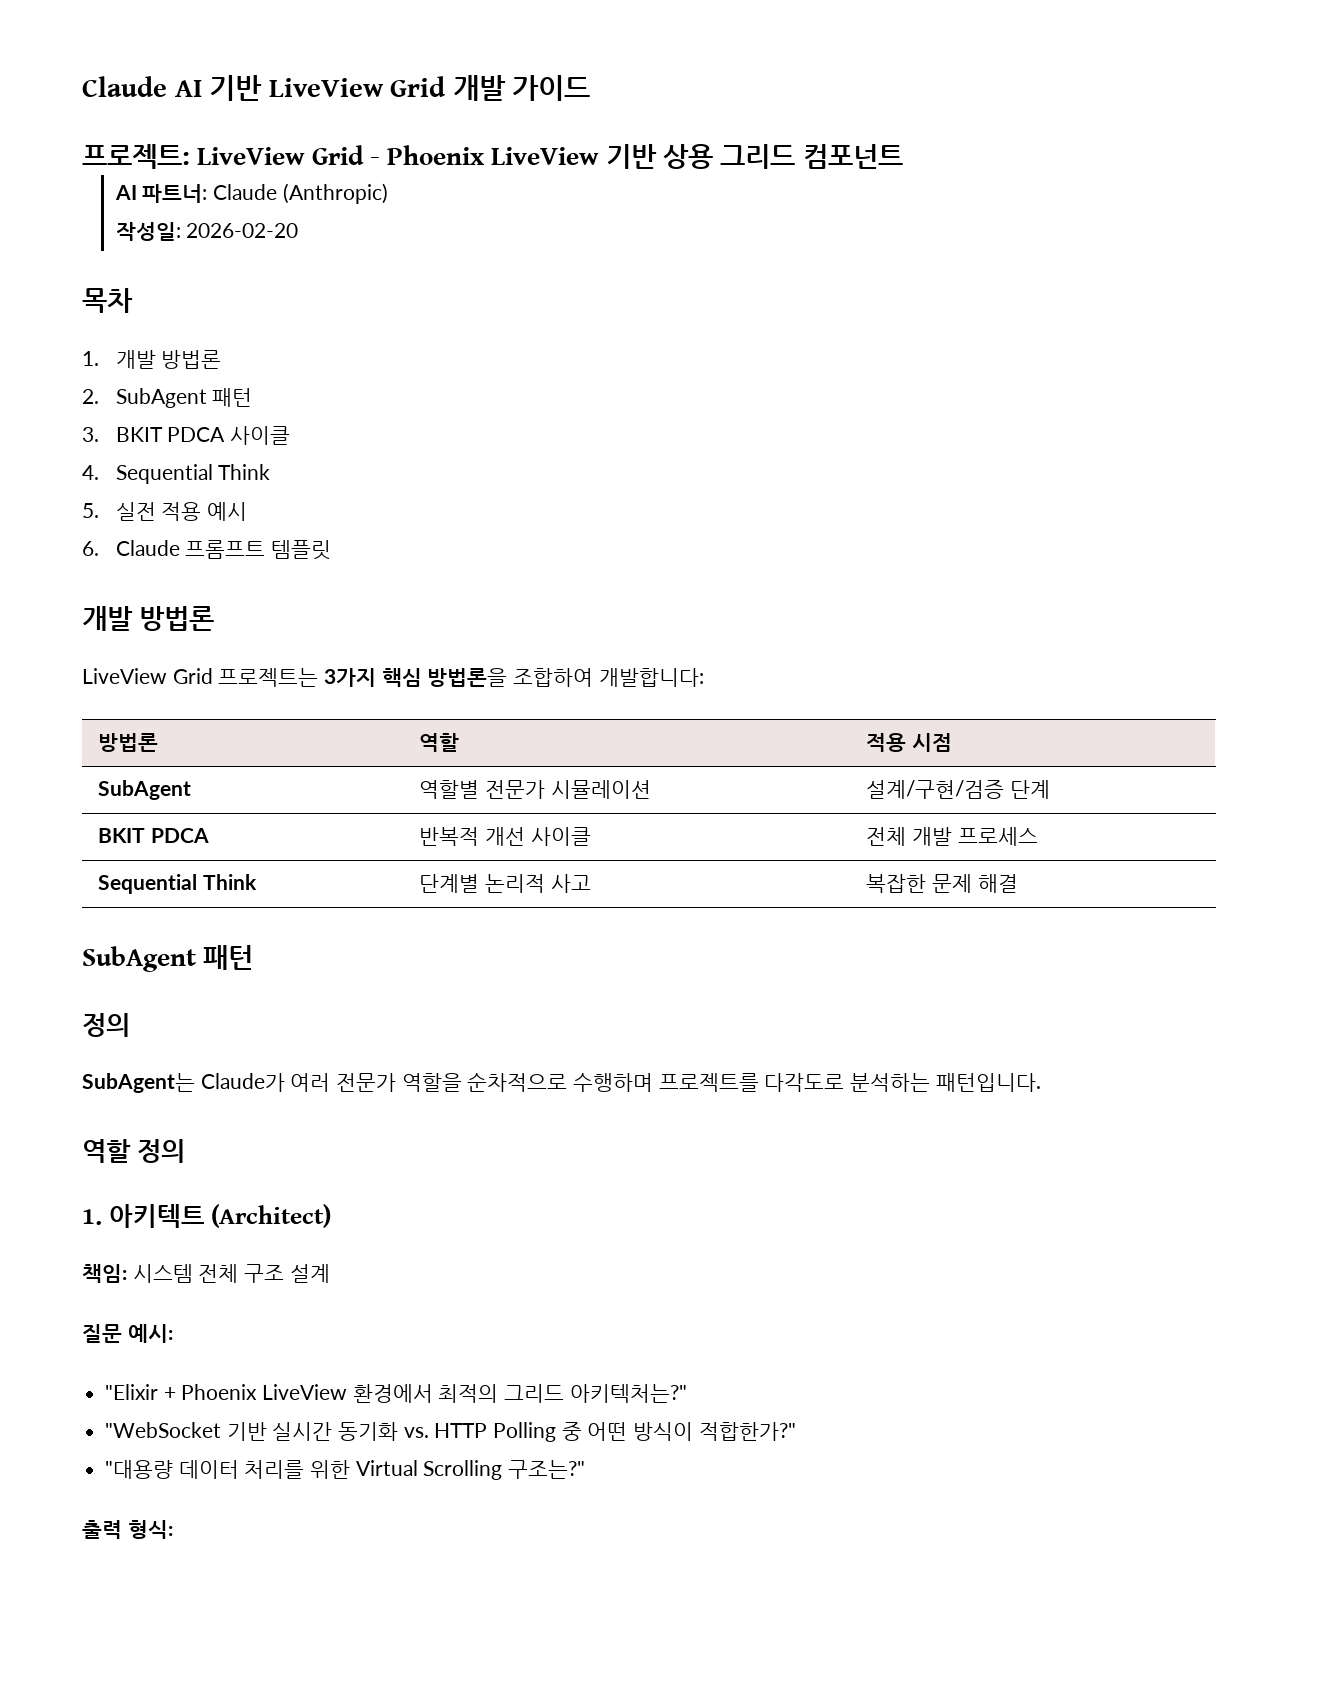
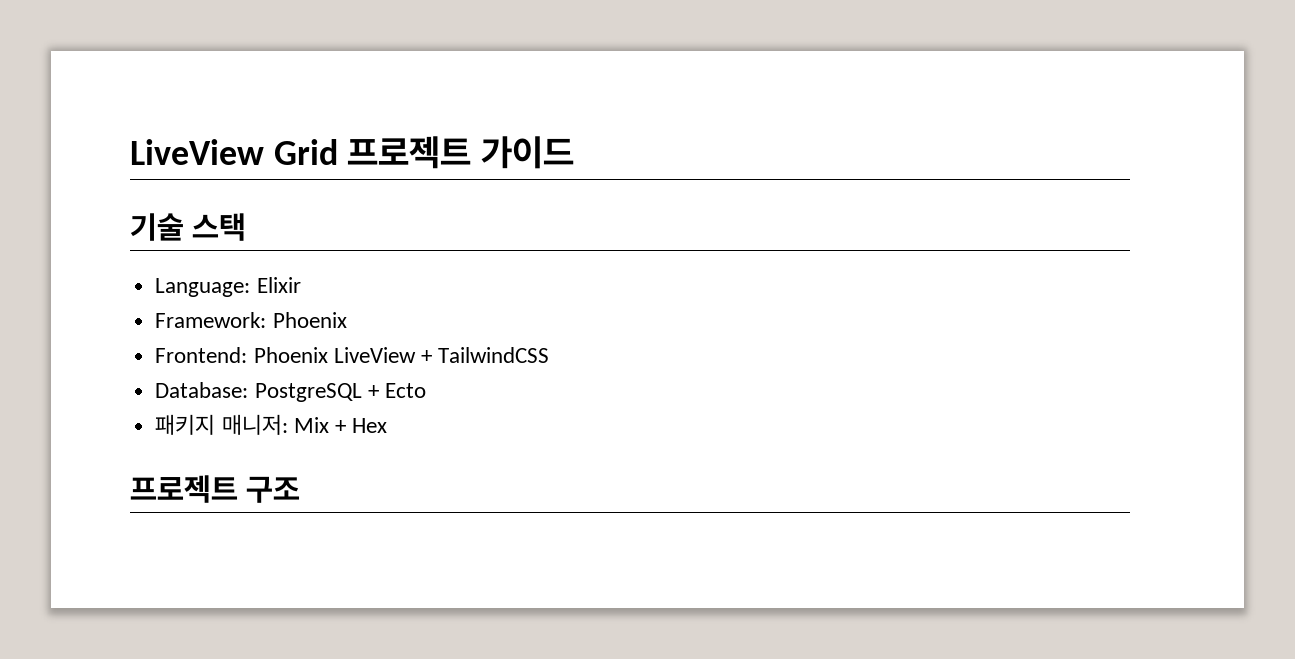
[82,75,506,101] Claude AI 기반 LiveView Grid 개발 -> [130,136,472,169] LiveView Grid 프로젝트
[82,144,903,169] [114,183,388,204] [115,222,299,241] [82,288,133,313] [82,350,222,369] [82,388,253,408] [82,426,291,445] [82,464,271,484] [82,502,248,521] [82,540,332,560] [82,606,215,631] [82,668,704,687] [98,733,159,752] [419,733,460,752] [866,733,953,752] [98,780,192,800] [419,780,651,799] [866,780,1051,799] [98,828,210,843] [419,827,591,846] [866,827,1038,846] [98,874,258,894] [419,874,591,893] [866,874,1018,893] [82,945,254,972] [82,1013,130,1037] [82,1072,1041,1093] [82,1139,185,1163] [82,1204,332,1228] [82,1264,330,1283] [82,1324,173,1343] [105,1384,687,1403] [105,1422,796,1442] [105,1460,586,1480] [82,1520,173,1539] 프로젝트: LiveView Grid - Phoenix LiveView 기반 상용 그리드 컴포넌트 // AI 파트너: Claude (Anthropic) // 작성일: 2026-02-20 // 목차 // 1. 개발 방법론 // 2. SubAgent 패턴 // 3. BKIT PDCA 사이클 // 4. Sequential Think // 5. 실전 적용 예시 // 6. Claude 프롬프트 템플릿 // 개발 방법론 // LiveView Grid 프로젝트는 3가지 핵심 방법론을 조합하여 개발합니다: // 방법론 | 역할 | 적용 시점 // SubAgent | 역할별 전문가 시뮬레이션 | 설계/구현/검증 단계 // BKIT PDCA | 반복적 개선 사이클 | 전체 개발 프로세스 // Sequential Think | 단계별 논리적 사고 | 복잡한 문제 해결 // SubAgent 패턴 // 정의 // SubAgent는 Claude가 여러 전문가 역할을 순차적으로 수행하며 프로젝트를 다각도로 분석하는 패턴입니다. // 역할 정의 // 1. 아키텍트 (Architect) // 책임: 시스템 전체 구조 설계 // 질문 예시: // "Elixir + Phoenix LiveView 환경에서 최적의 그리드 아키텍처는?" // "WebSocket 기반 실시간 동기화 vs. HTTP Polling 중 어떤 방식이 적합한가?" // "대용량 데이터 처리를 위한 Virtual Scrolling 구조는?" // 출력 형식: -> [130,213,247,241] [155,277,301,297] [155,312,347,328] [155,347,550,363] [155,382,426,402] [155,414,388,435] [130,475,301,503] 기술 스택 // Language: Elixir // Framework: Phoenix // Frontend: Phoenix LiveView + TailwindCSS // Database: PostgreSQL + Ecto // 패키지 매니저: Mix + Hex // 프로젝트 구조

